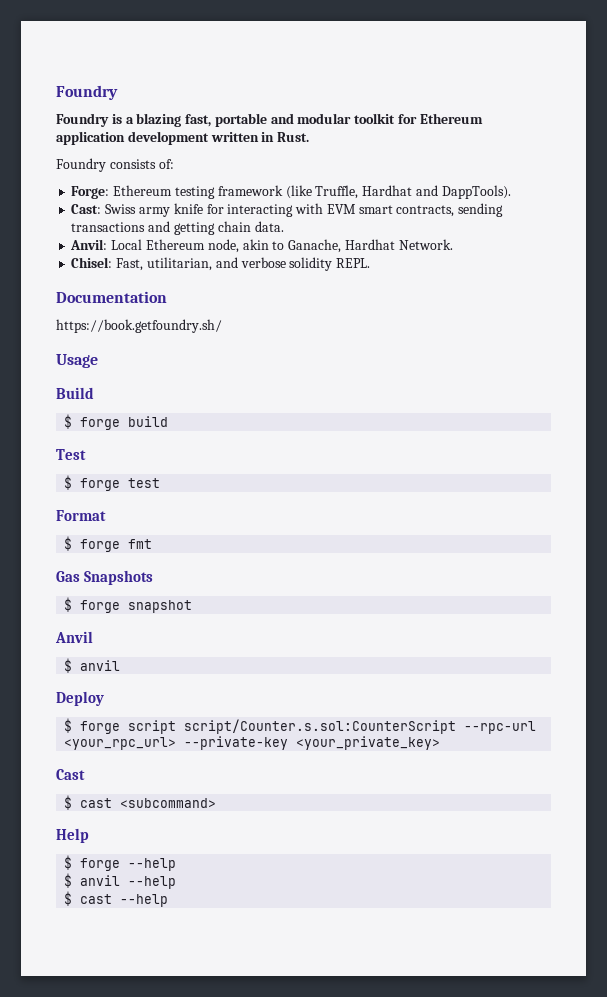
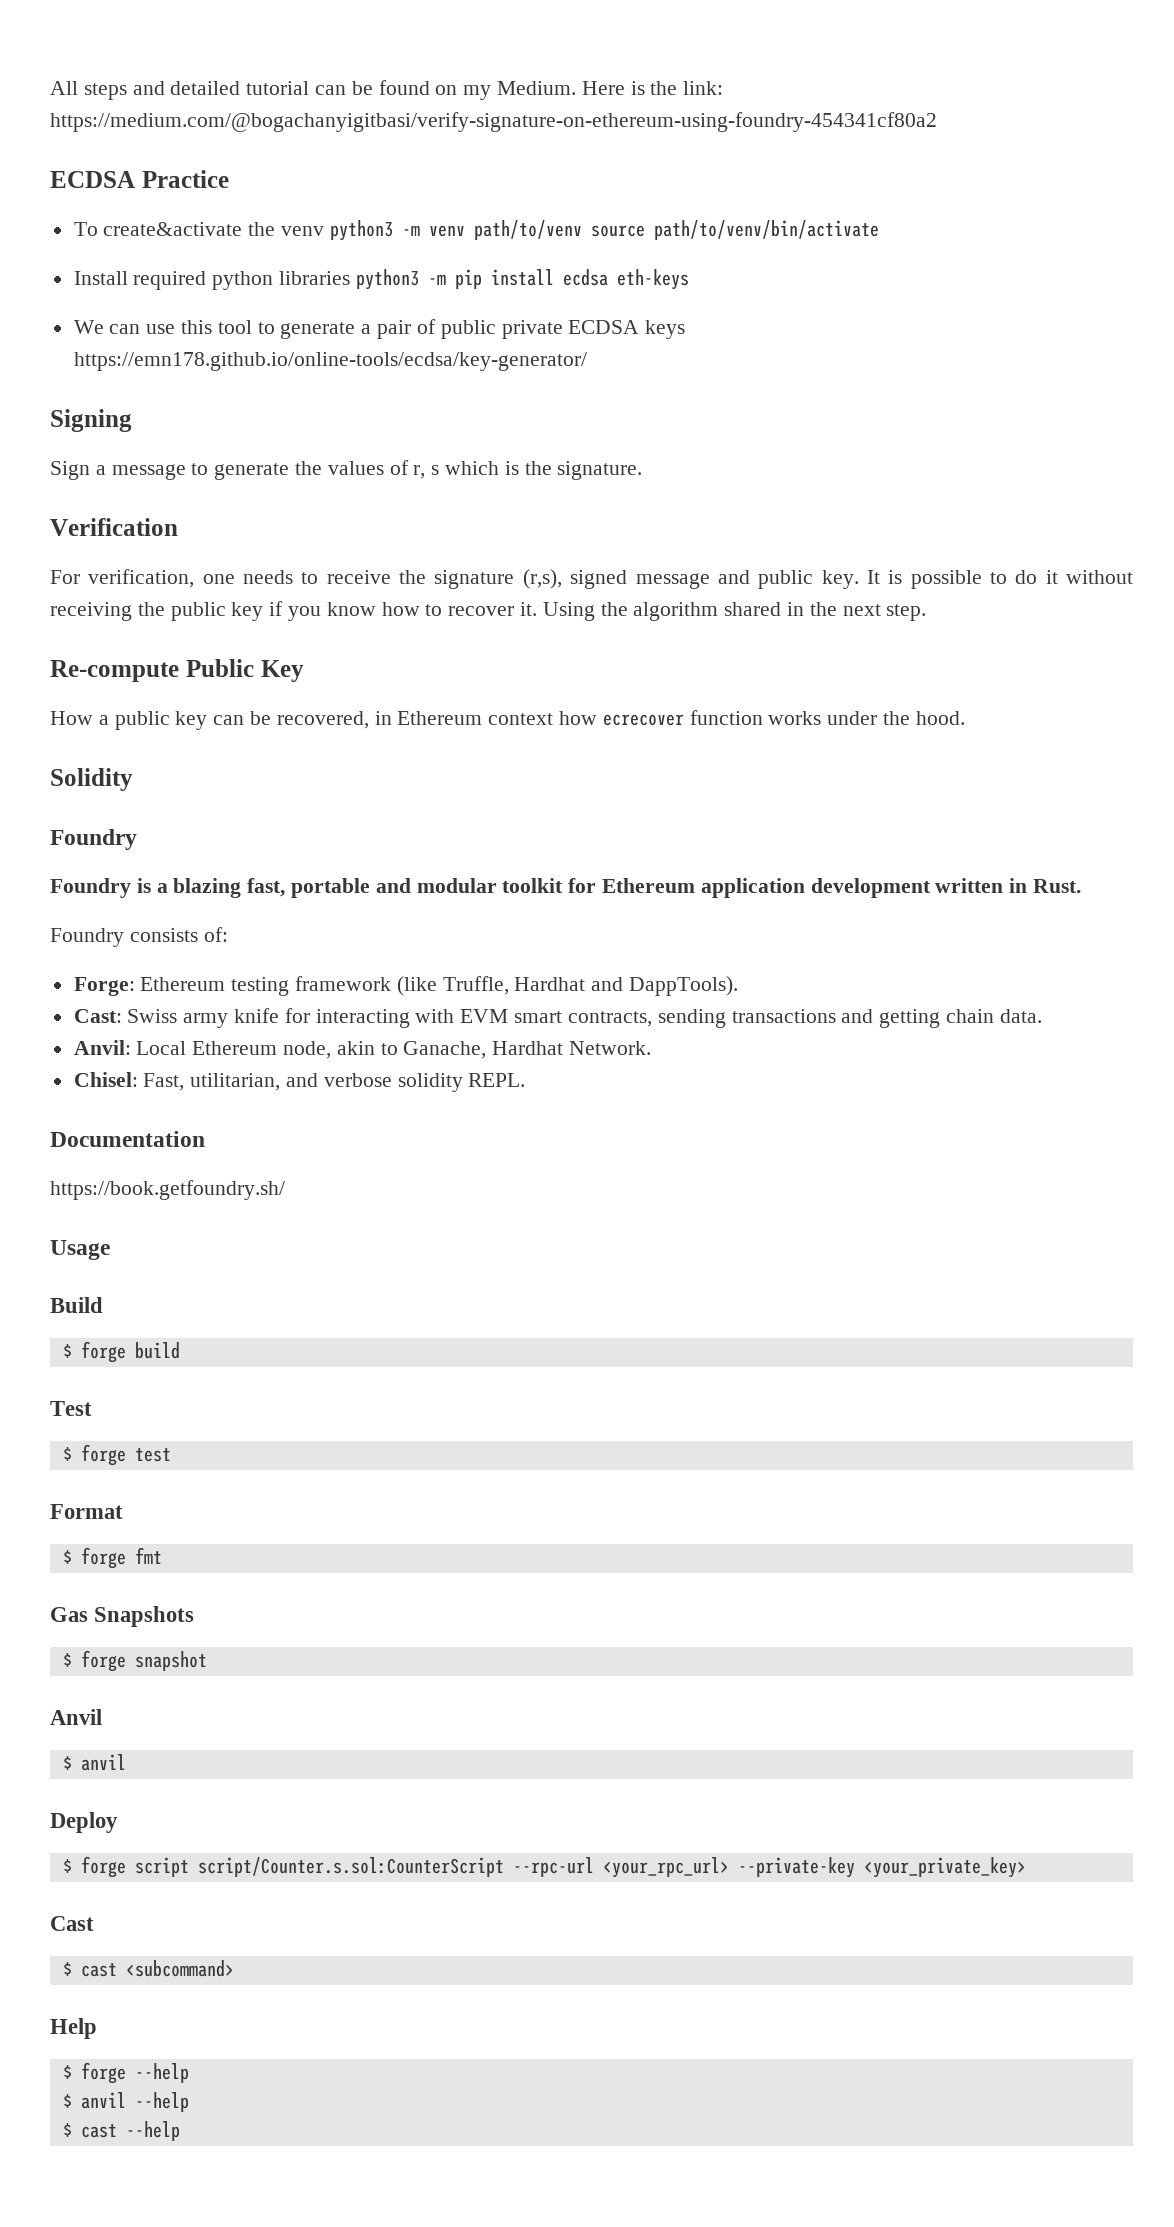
(56, 92) none -> [50,80,724,100] [50,112,937,132] [50,170,229,188] [73,220,879,241] [73,269,689,290] [73,319,686,339] [73,352,587,371] [50,409,132,432] [50,460,643,480] [50,518,178,536] [50,569,1134,589] [50,601,927,621] [50,659,304,682] [50,710,965,730] [50,768,133,791] All steps and detailed tutorial can be found on my Medium. Here is the link: https://medium.com/@bogachanyigitbasi/verify-signature-on-ethereum-using-foundry-454341cf80a2 // ECDSA Practice // To create&activate the venv python3 -m venv path/to/venv source path/to/venv/bin/activate // Install required python libraries python3 -m pip install ecdsa eth-keys // We can use this tool to generate a pair of public private ECDSA keys https://emn178.github.io/online-tools/ecdsa/key-generator/ // Signing // Sign a message to generate the values of r, s which is the signature. // Verification // For verification, one needs to receive the signature (r,s), signed message and public key. It is possible to do it without receiving the public key if you know how to recover it. Using the algorithm shared in the next step. // Re-compute Public Key // How a public key can be recovered, in Ethereum context how ecrecover function works under the hood. // Solidity //

